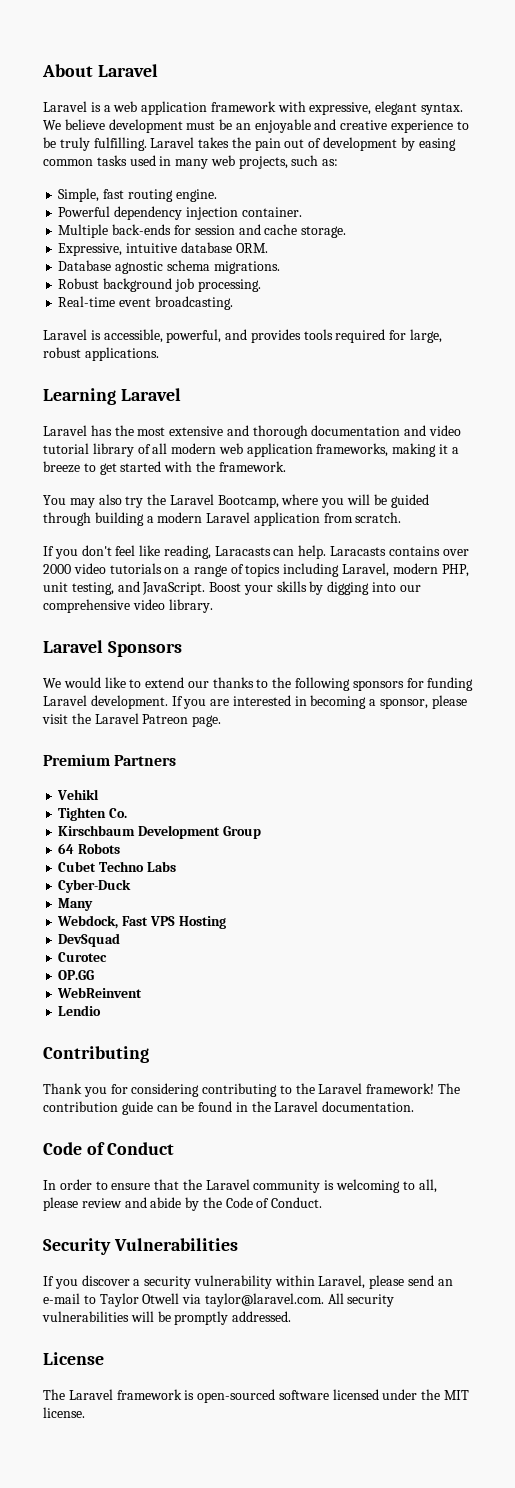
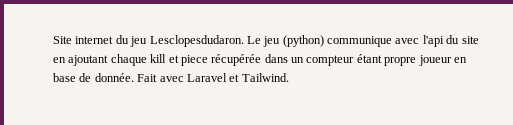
[42,64,158,77] [43,101,464,115] [43,119,469,133] [43,137,456,151] [43,155,339,169] [58,188,217,202] [58,206,302,220] [58,224,347,238] [58,242,268,256] [58,260,280,274] [58,278,261,292] [58,296,233,310] [43,329,443,343] [43,347,159,361] [43,388,181,405] [43,425,462,439] [43,443,459,457] [43,461,286,475] [43,494,429,508] [43,512,402,526] [43,545,469,559] [43,563,469,577] [43,581,421,595] [43,599,213,613] [43,640,182,657] [43,677,474,691] [43,695,467,709] [42,713,222,727] [43,754,177,766] [57,789,100,800] [58,807,128,821] [58,825,261,839] [58,843,121,854] [58,861,176,872] [58,879,132,893] [58,898,94,911] [57,915,226,929] [58,933,121,947] [58,952,108,962] [58,970,95,980] [57,987,143,998] [58,1005,102,1016] [43,1046,149,1063] [43,1083,461,1097] [43,1101,415,1115] [43,1142,175,1155] [43,1179,437,1193] [43,1197,323,1211] [43,1238,238,1255] [43,1275,453,1289] [43,1293,395,1307] [42,1311,292,1325] [43,1352,104,1365] [43,1389,470,1403] [43,1407,85,1418] About Laravel // Laravel is a web application framework with expressive, elegant syntax. We believe development must be an enjoyable and creative experience to be truly fulfilling. Laravel takes the pain out of development by easing common tasks used in many web projects, such as: // Simple, fast routing engine. // Powerful dependency injection container. // Multiple back-ends for session and cache storage. // Expressive, intuitive database ORM. // Database agnostic schema migrations. // Robust background job processing. // Real-time event broadcasting. // Laravel is accessible, powerful, and provides tools required for large, robust applications. // Learning Laravel // Laravel has the most extensive and thorough documentation and video tutorial library of all modern web application frameworks, making it a breeze to get started with the framework. // You may also try the Laravel Bootcamp, where you will be guided through building a modern Laravel application from scratch. // If you don't feel like reading, Laracasts can help. Laracasts contains over 2000 video tutorials on a range of topics including Laravel, modern PHP, unit testing, and JavaScript. Boost your skills by digging into our comprehensive video library. // Laravel Sponsors // We would like to extend our thanks to the following sponsors for funding Laravel development. If you are interested in becoming a sponsor, please visit the Laravel Patreon page. // Premium Partners // Vehikl // Tighten Co. // Kirschbaum Development Group // 64 Robots // Cubet Techno Labs // Cyber-Duck // Many // Webdock, Fast VPS Hosting // DevSquad // Curotec // OP.GG // WebReinvent // Lendio // Contributing // Thank you for considering contributing to the Laravel framework! The contribution guide can be found in the Laravel documentation. // Code of Conduct // In order to ensure that the Laravel community is welcoming to all, please review and abide by the Code of Conduct. // Security Vulnerabilities // If you discover a security vulnerability within Laravel, please send an e-mail to Taylor Otwell via taylor@laravel.com. All security vulnerabilities will be promptly addressed. // License // The Laravel framework is open-sourced software licensed under the MIT license. -> [53,35,479,47] [53,54,467,66] [53,73,289,82] Site internet du jeu Lesclopesdudaron. Le jeu (python) communique avec l'api du site en ajoutant chaque kill et piece récupérée dans un compteur étant propre joueur en base de donnée. Fait avec Laravel et Tailwind.

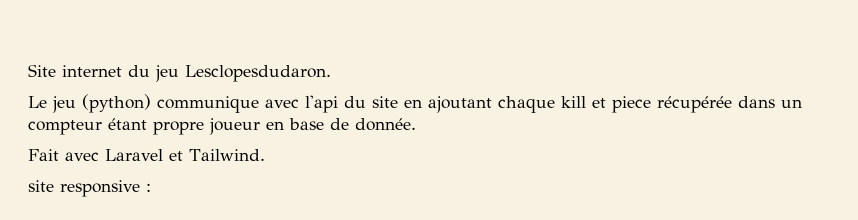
(244, 41) none -> (331, 73) //
(134, 77) none -> (416, 124) //
(289, 77) none -> [28,180,151,197] // site responsive :

